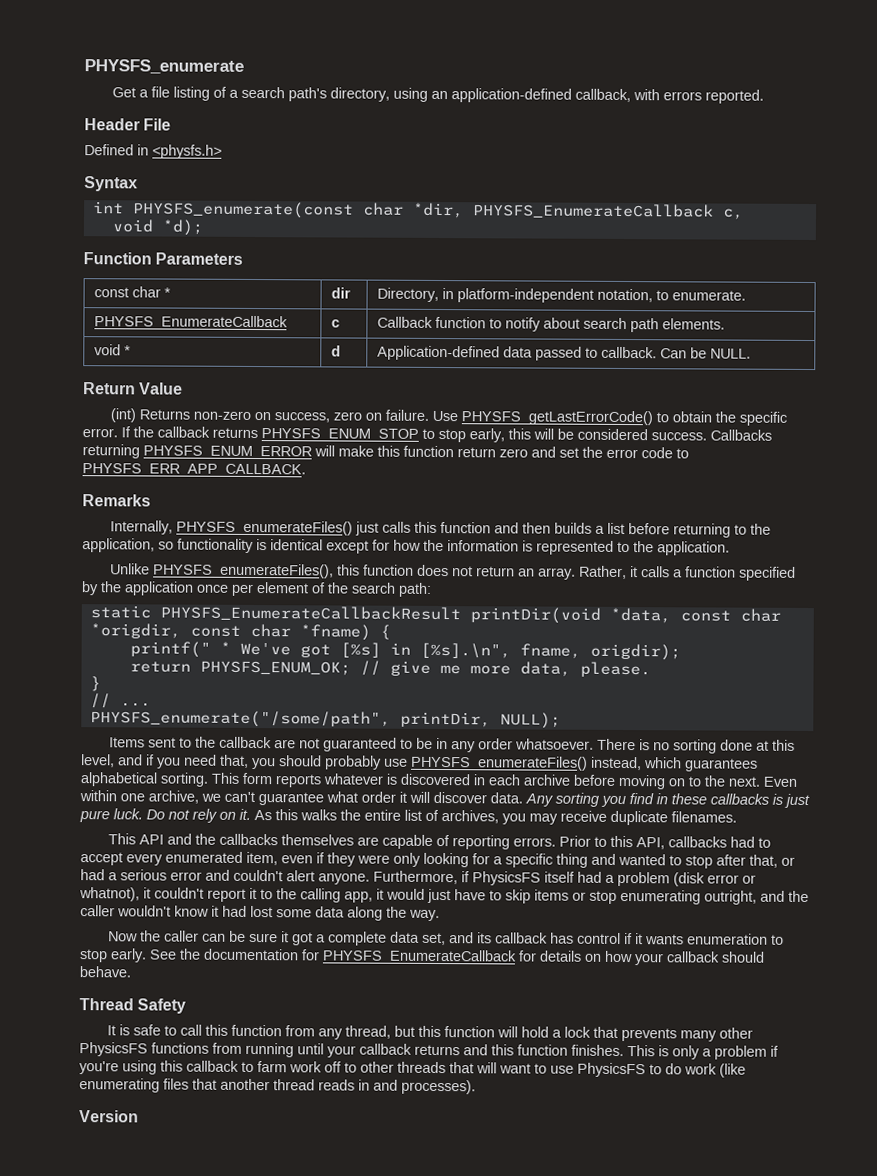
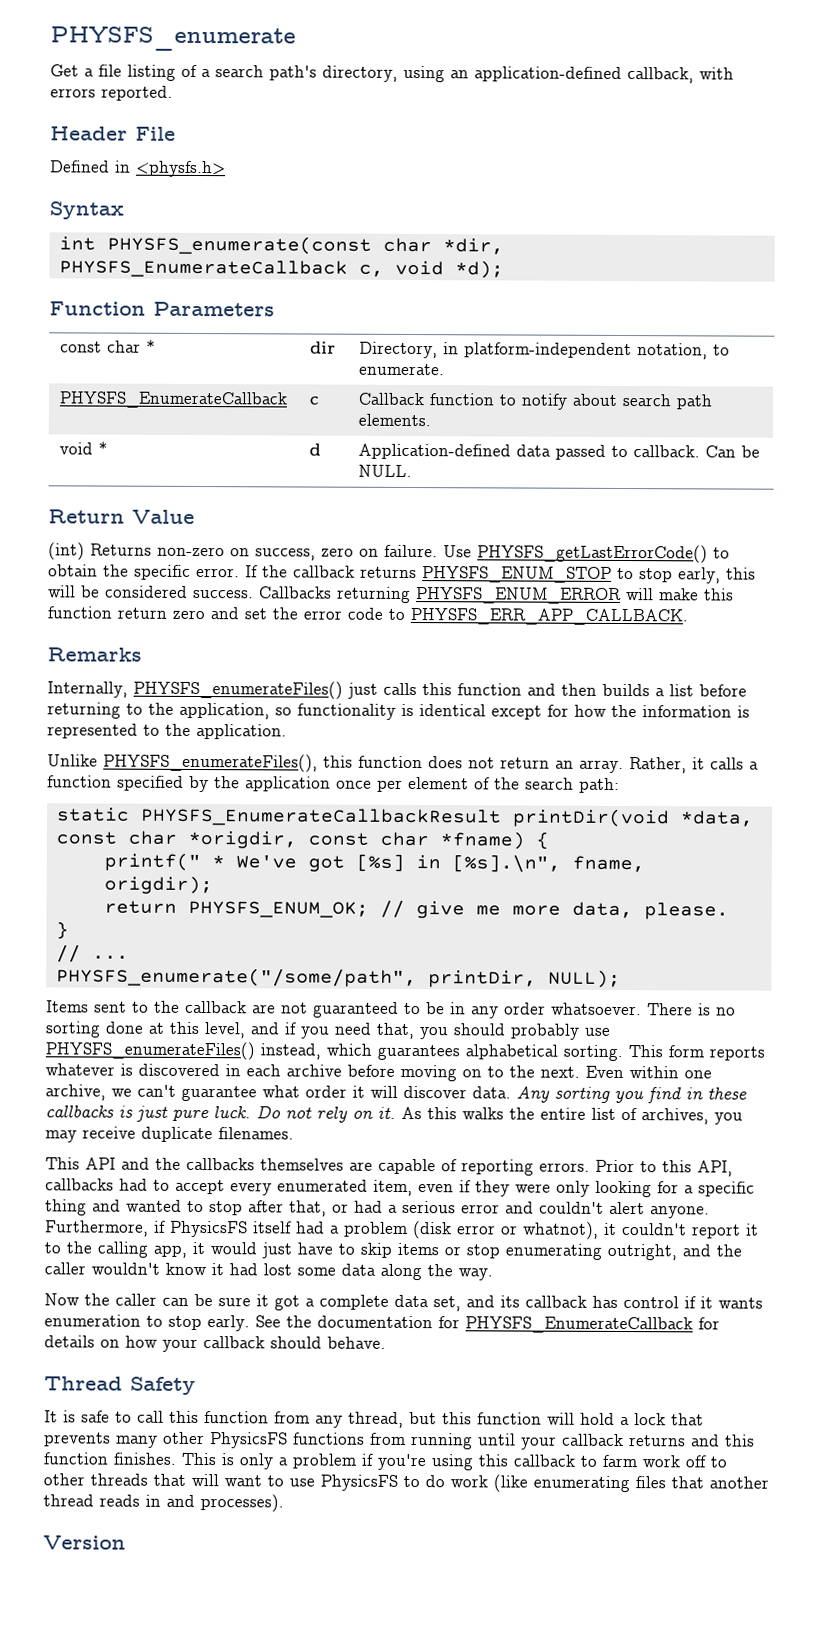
(744, 214) // -> (384, 270) none

